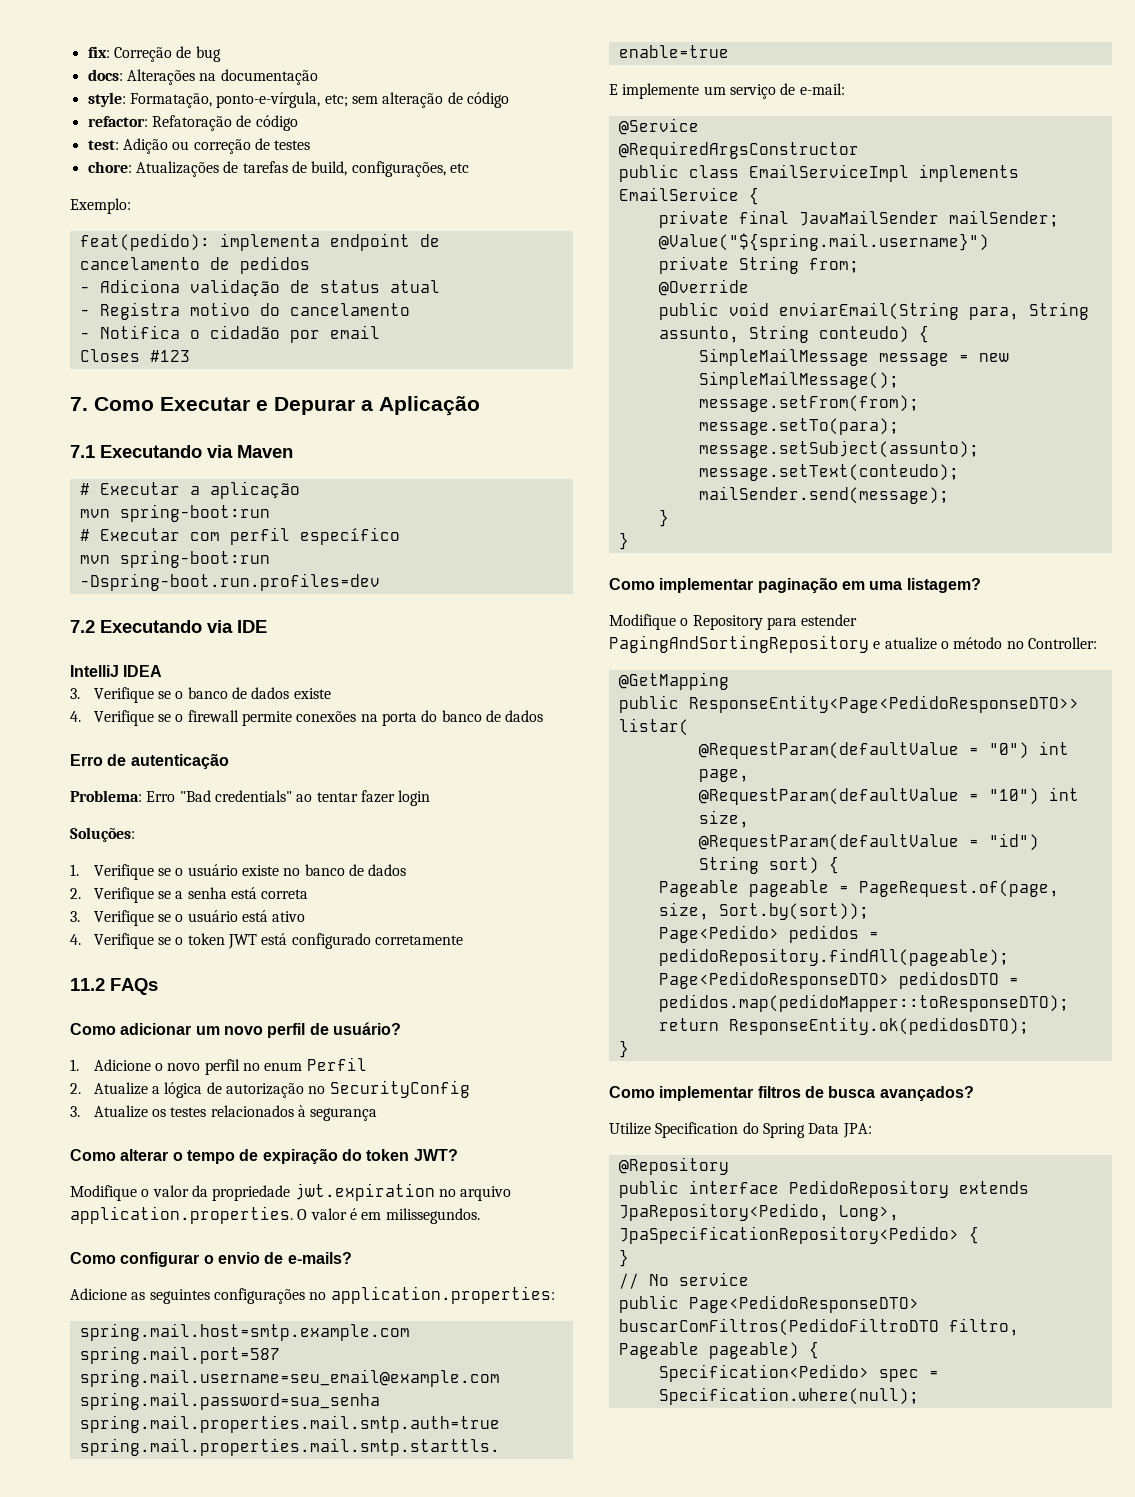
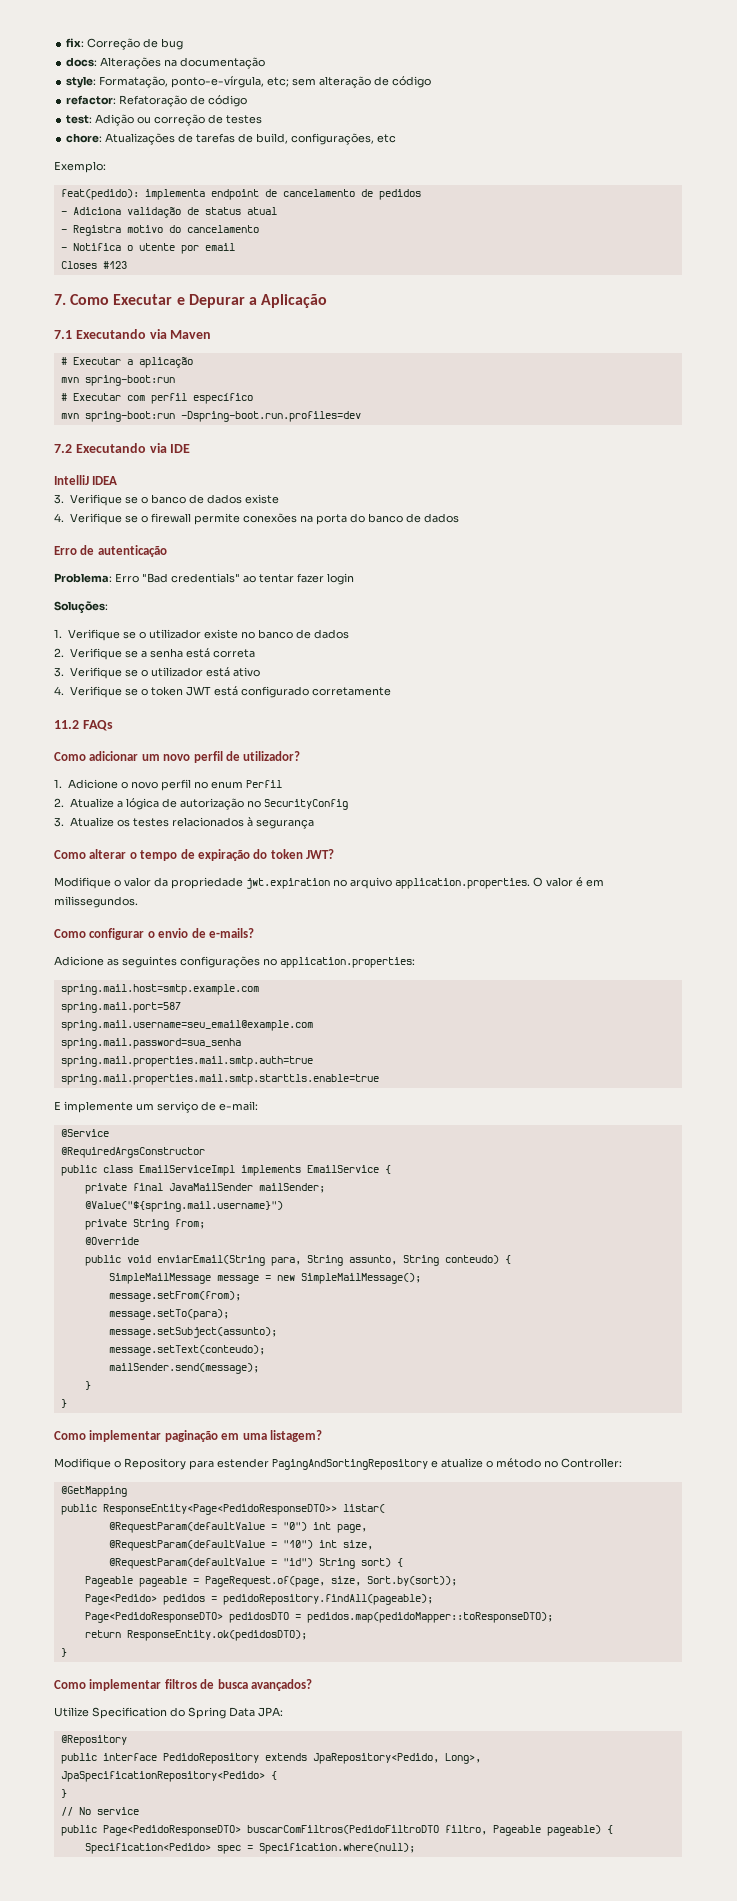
[209,325,280,339] cidadão -> [138,243,175,251] utente
[187,864,238,876] usuário -> [148,629,201,639] utilizador
[187,910,238,922] usuário -> [150,667,203,677] utilizador
[332,1022,401,1035] usuário? -> [243,751,301,761] utilizador?

